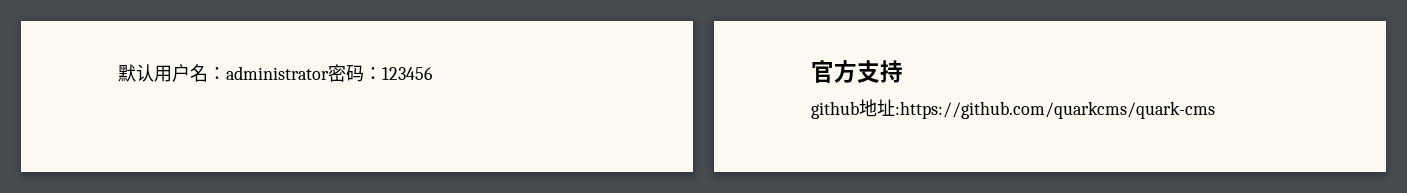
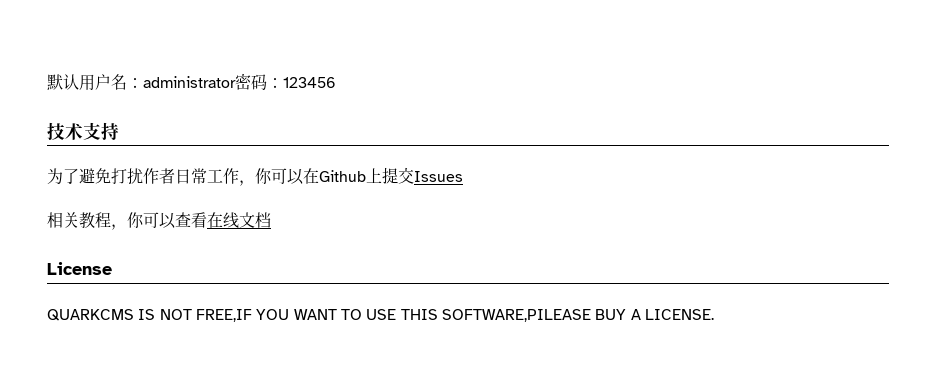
[811,60,857,83] 官方 -> [47,122,83,140] 技术
[811,99,1215,119] github地址:https://github.com/quarkcms/quark-cms -> [47,167,463,186] [47,212,271,230] [47,262,112,275] [47,309,714,322] 为了避免打扰作者日常工作，你可以在Github上提交Issues // 相关教程，你可以查看在线文档 // License // QUARKCMS IS NOT FREE,IF YOU WANT TO USE THIS SOFTWARE,PILEASE BUY A LICENSE.

